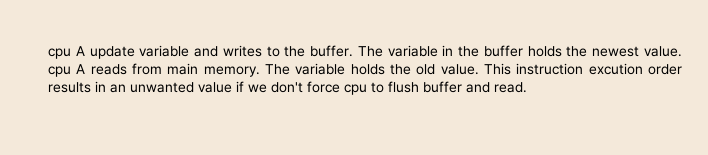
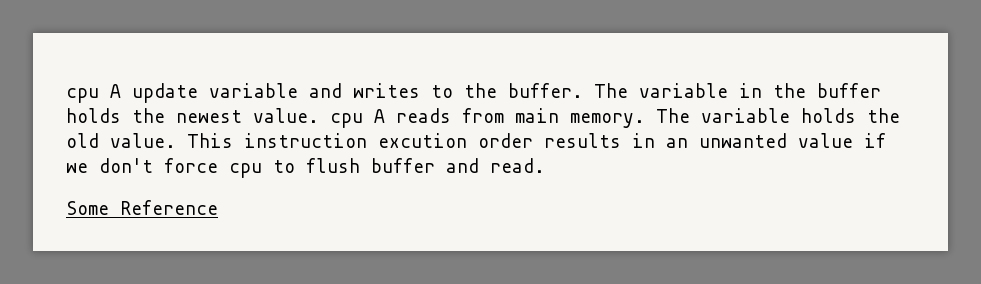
(527, 87) none -> [66,200,218,215] // Some Reference

